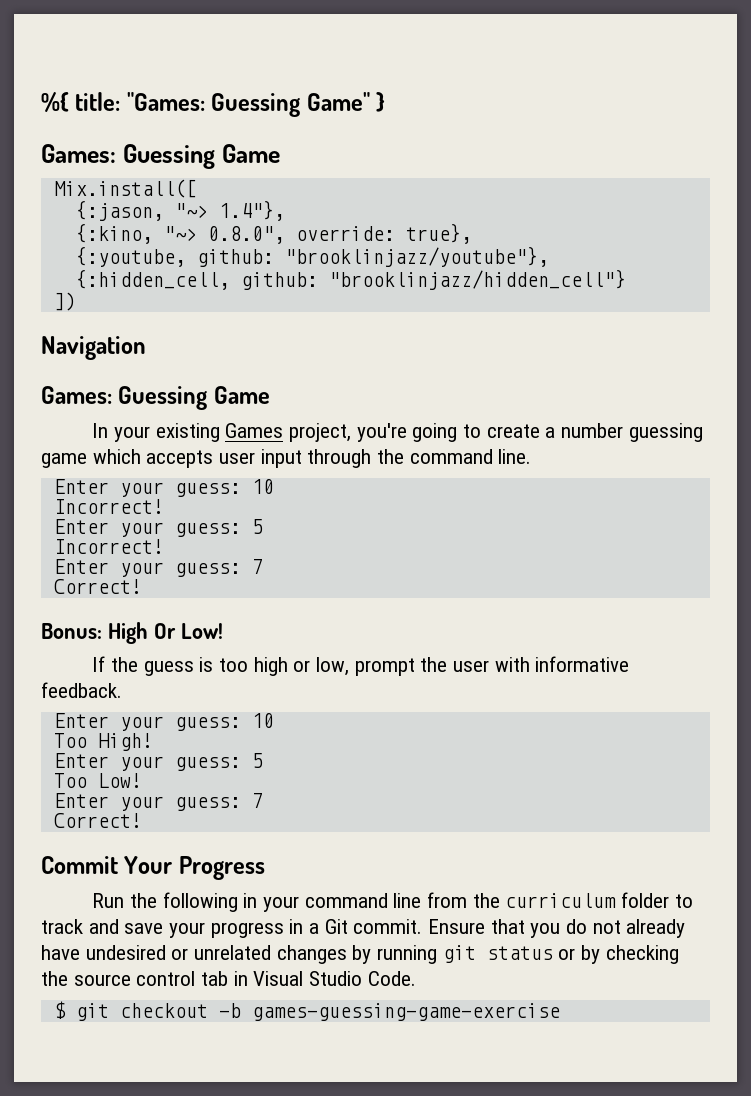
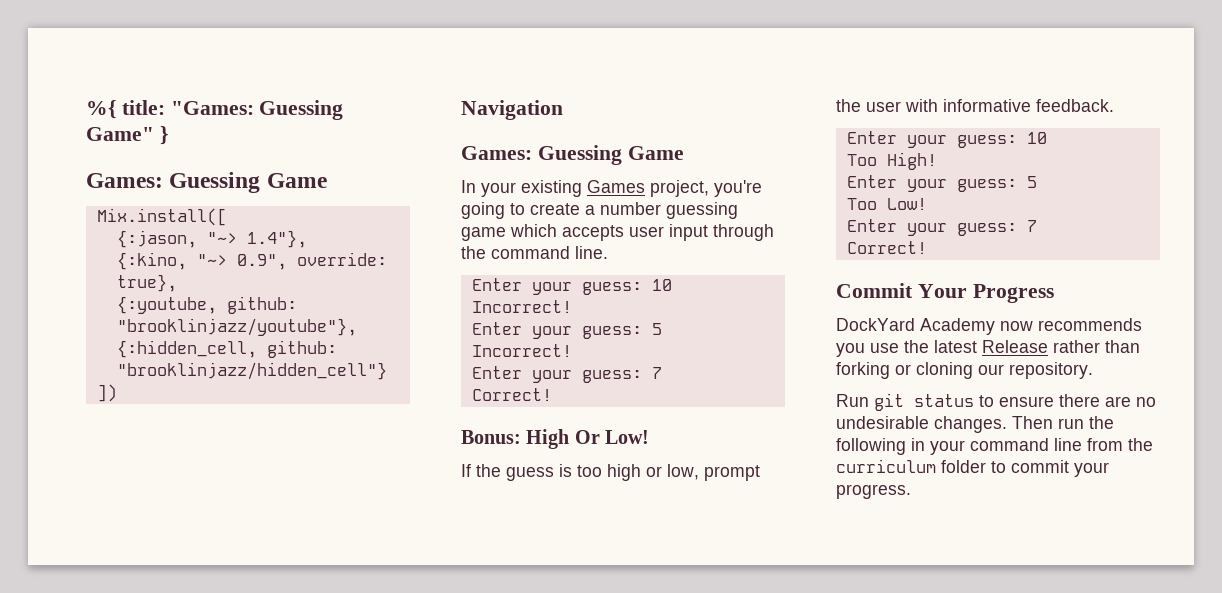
[207,226,285,244] 0.8.0", -> [236,254,287,270] 0.9",
[92,893,125,908] Run -> [836,318,1142,335] [836,340,1140,357] [836,362,1093,379] [836,393,1156,411] [836,416,1084,433] DockYard Academy now recommends you use the latest Release rather than forking or cloning our repository. // Run git status to ensure there are no undesirable changes. Then run
[41,919,686,938] [41,945,679,964] [41,971,416,986] [53,1001,560,1021] track and save your progress in a Git commit. Ensure that you do not already have undesired or unrelated changes by running git status or by checking the source control tab in Visual Studio Code. // $ git checkout -b games-guessing-game-exercise -> [1011,460,1109,477] [836,484,911,499] commit your progress.

